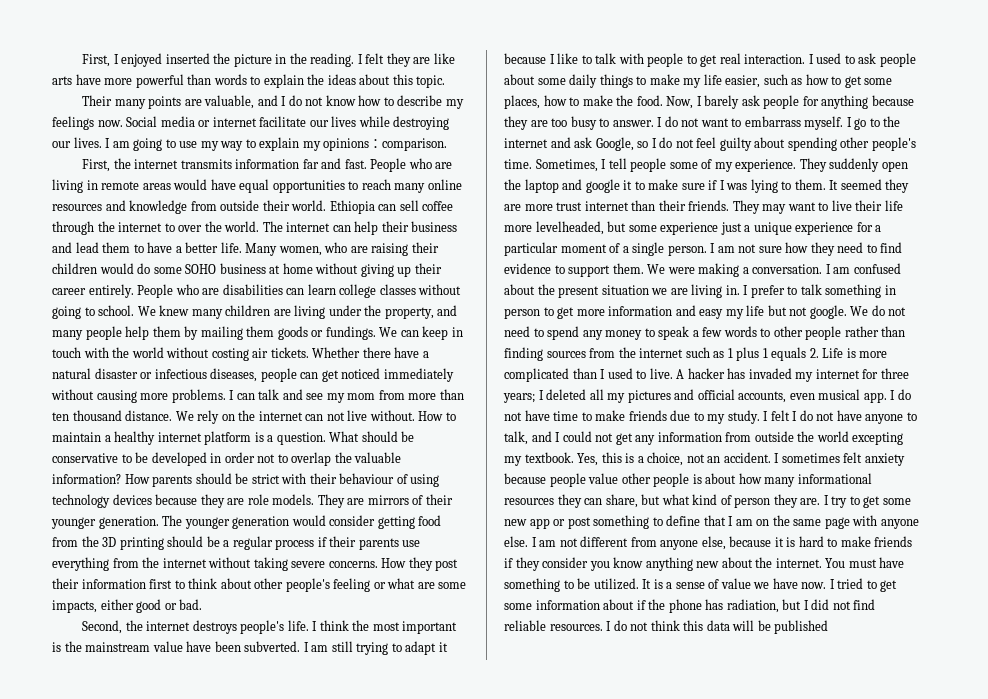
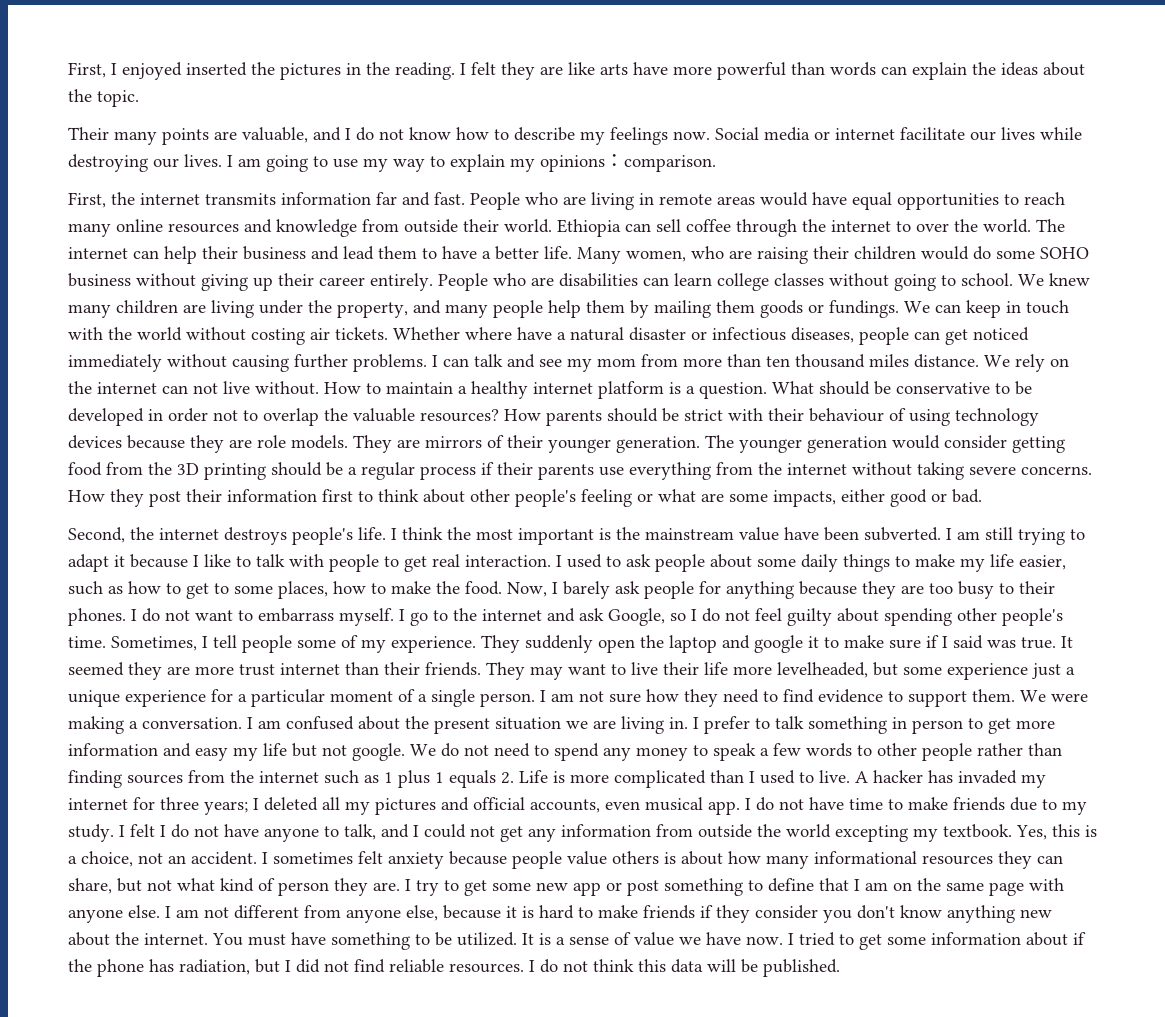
[233,54,272,67] picture -> [280,63,341,80] pictures
[250,76,261,85] to -> [881,66,907,75] can
[392,74,413,85] this -> [68,89,92,102] the
[269,263,313,274] at home -> (131, 280) none
[362,347,391,358] there -> [465,327,512,340] where
[140,393,169,400] more -> [294,354,348,368] further
(122, 415) none -> [869,354,909,367] miles
[52,474,121,484] information? -> [420,409,499,422] resources?
(862, 82) none -> [214,583,229,594] to
[612,120,654,127] answer. -> [1019,581,1055,594] [68,608,126,626] their phones.
[726,179,826,193] was lying to them. -> [953,635,1056,649] said was true.
[621,473,690,487] other people -> [612,851,659,864] others
(661, 499) none -> [147,880,172,891] not
(610, 566) none -> [857,905,895,919] don't
[774,620,829,634] published -> [763,959,840,977] published.

